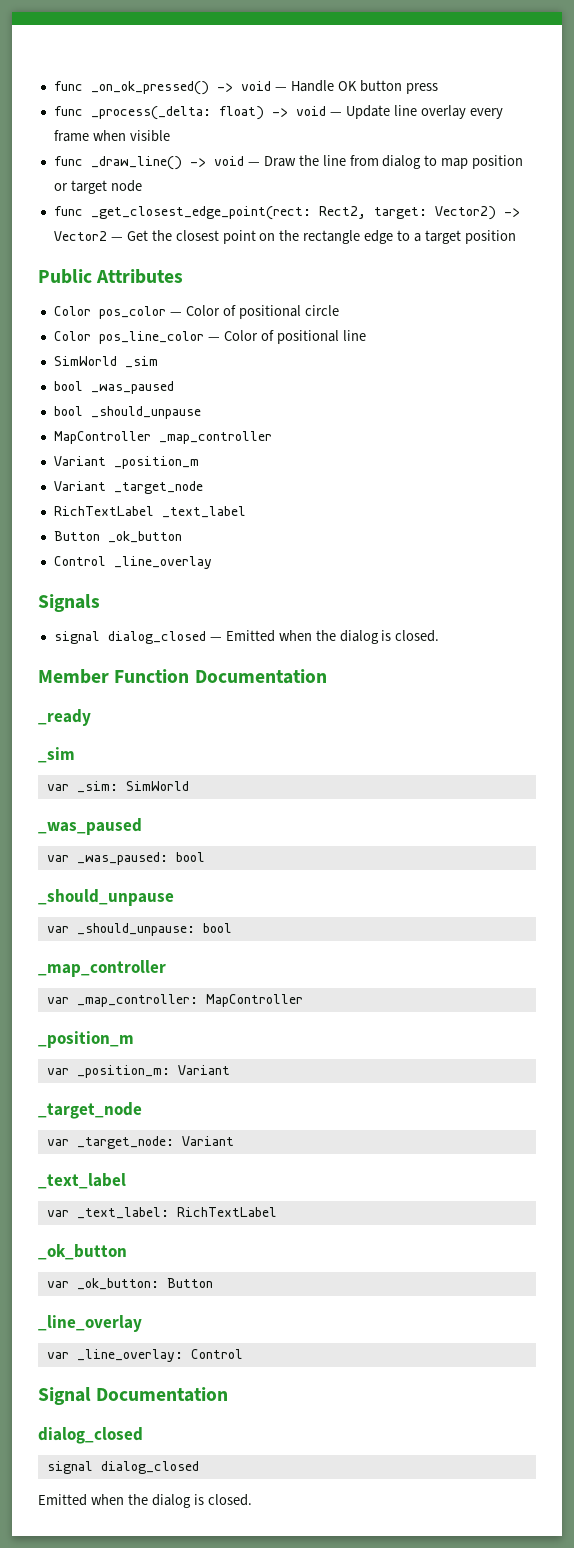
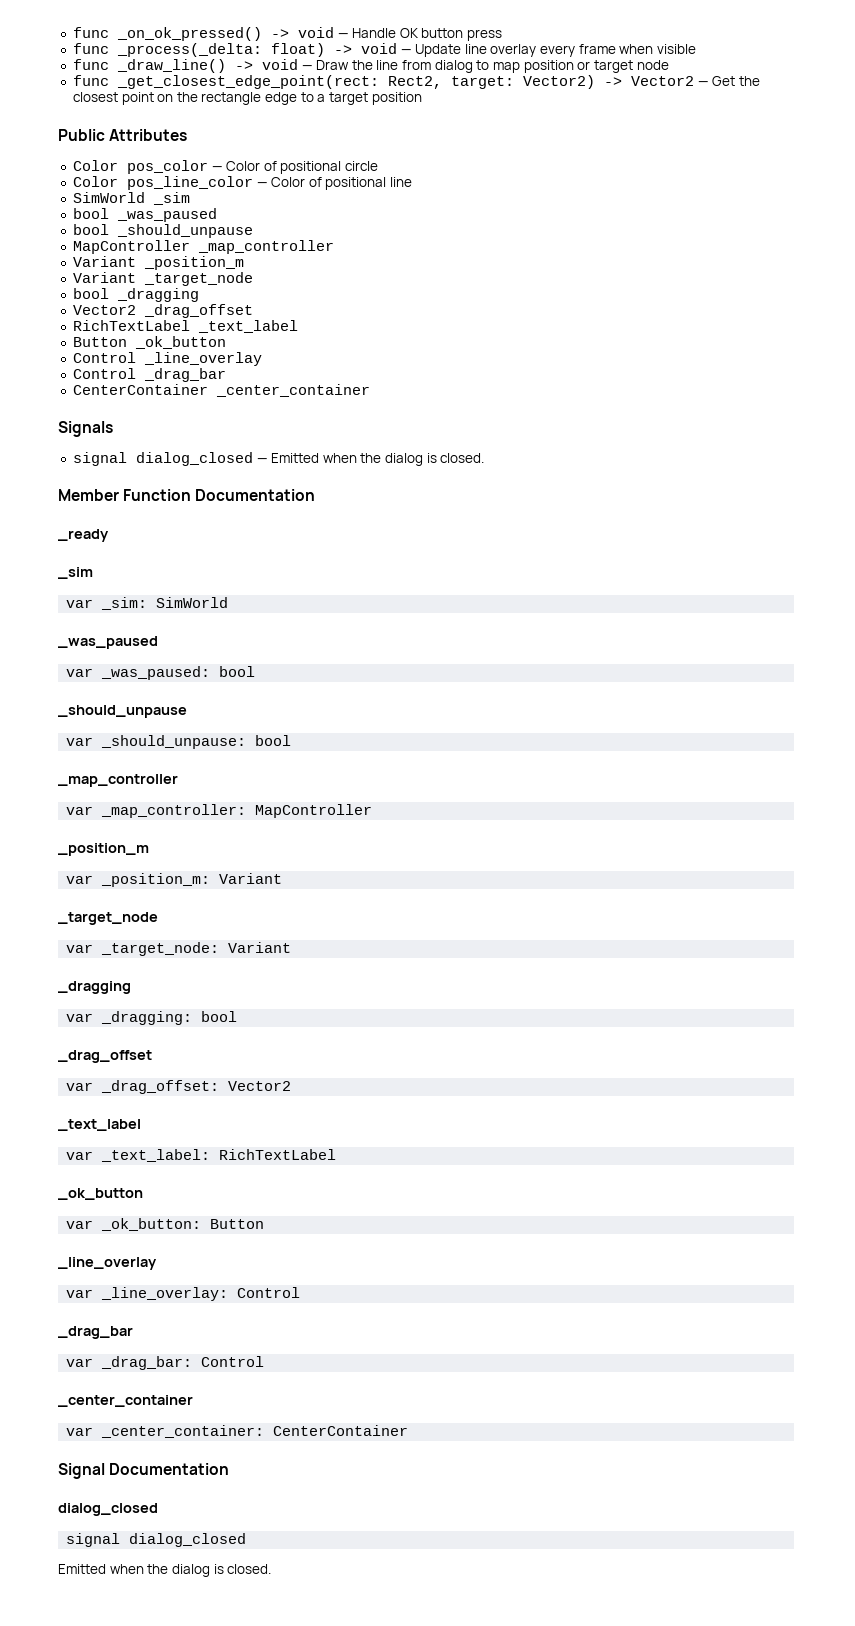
(203, 487) none -> [72,288,199,302] [72,304,253,318] // bool _dragging // Vector2 _drag_offset
(212, 562) none -> [72,368,226,382] [72,384,370,397] // Control _drag_bar // CenterContainer _center_container
(234, 1141) none -> [58,981,131,994] [66,1011,238,1025] [58,1050,152,1063] [66,1080,292,1094] // _dragging // var _dragging: bool // _drag_offset // var _drag_offset: Vector2
(243, 1354) none -> [58,1326,133,1339] [66,1356,265,1370] [58,1395,193,1407] [66,1425,409,1438] // _drag_bar // var _drag_bar: Control // _center_container // var _center_container: CenterContainer

